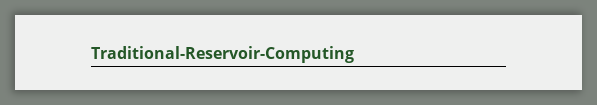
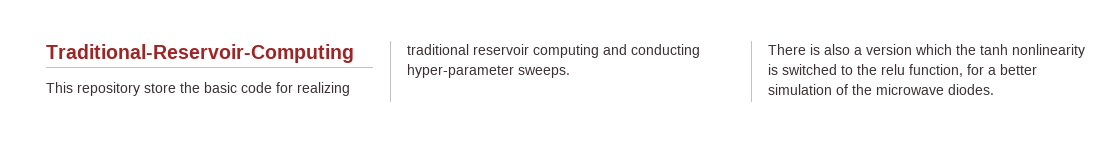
(354, 54) none -> [46,82,350,96] [407,44,700,58] [407,64,570,78] [768,44,1085,58] [768,64,1037,77] [768,84,994,95] // This repository store the basic code for realizing traditional reservoir computing and conducting hyper-parameter sweeps. // There is also a version which the tanh nonlinearity is switched to the relu function, for a better simulation of the microwave diodes.

